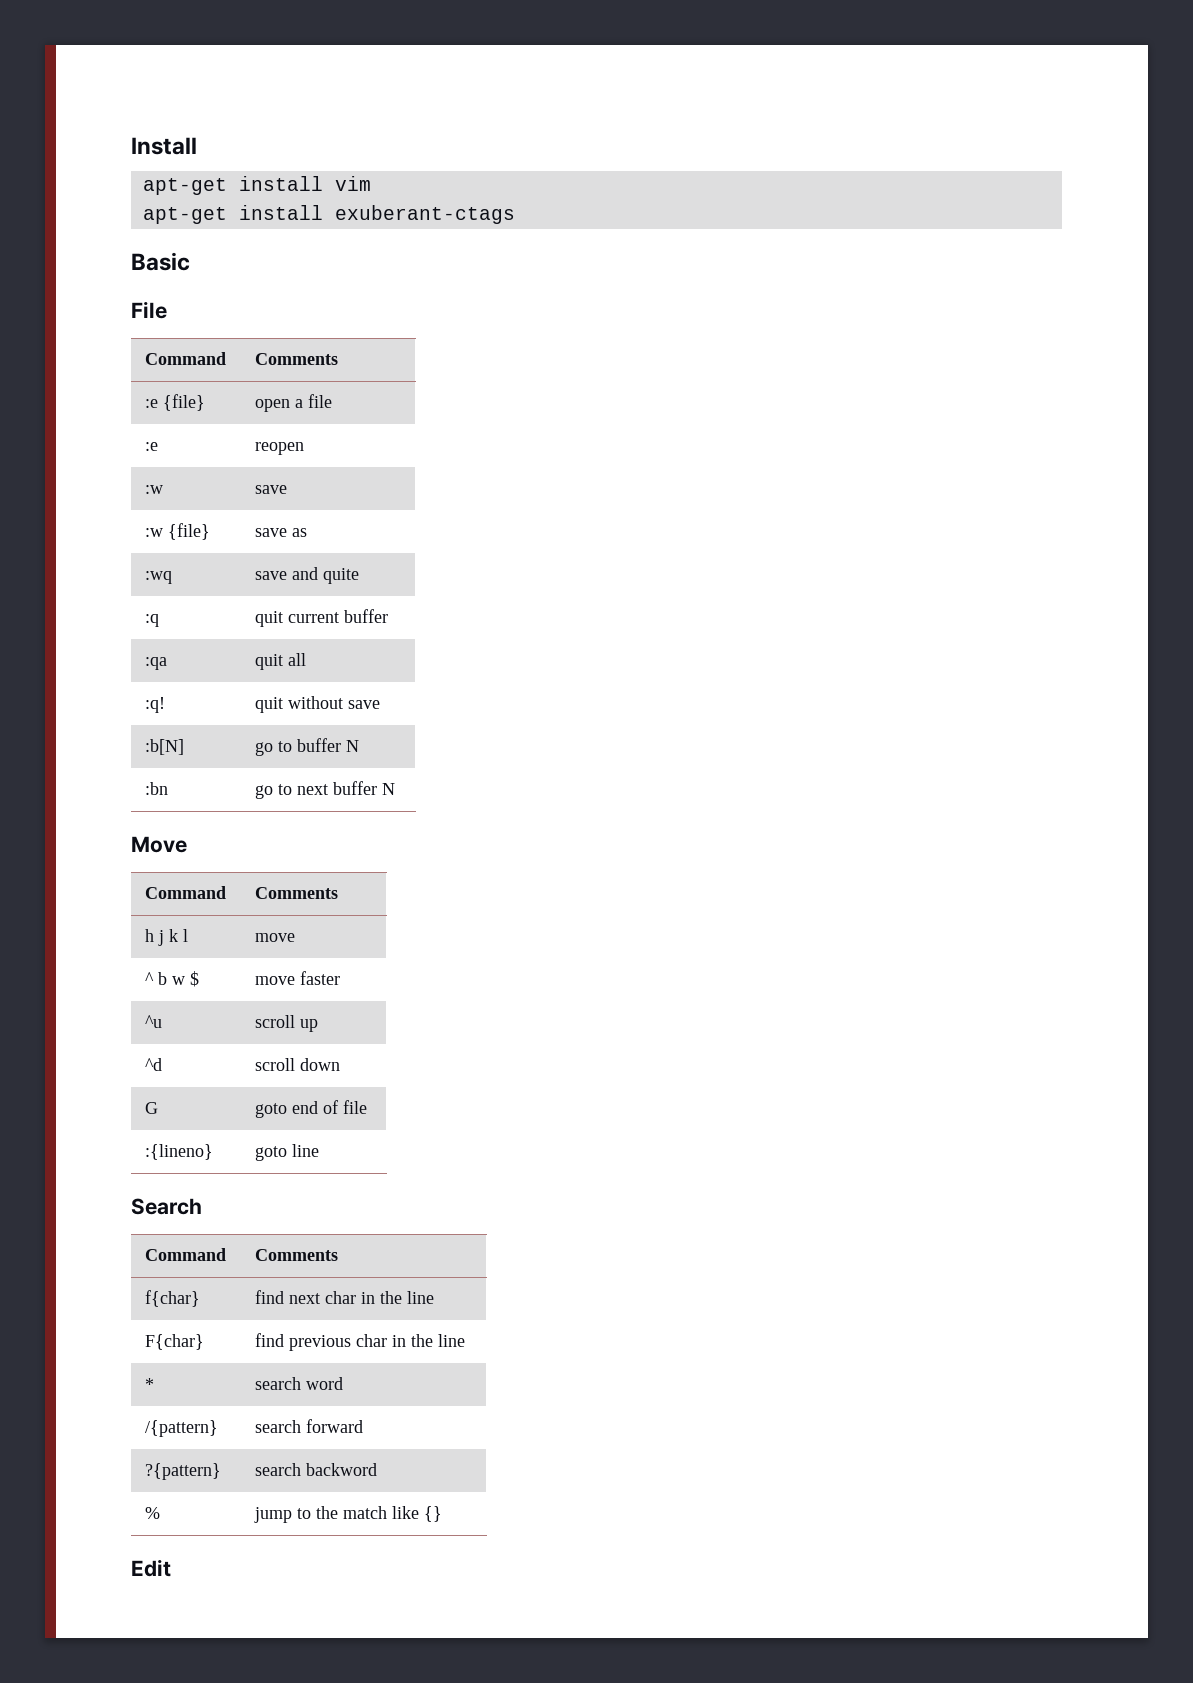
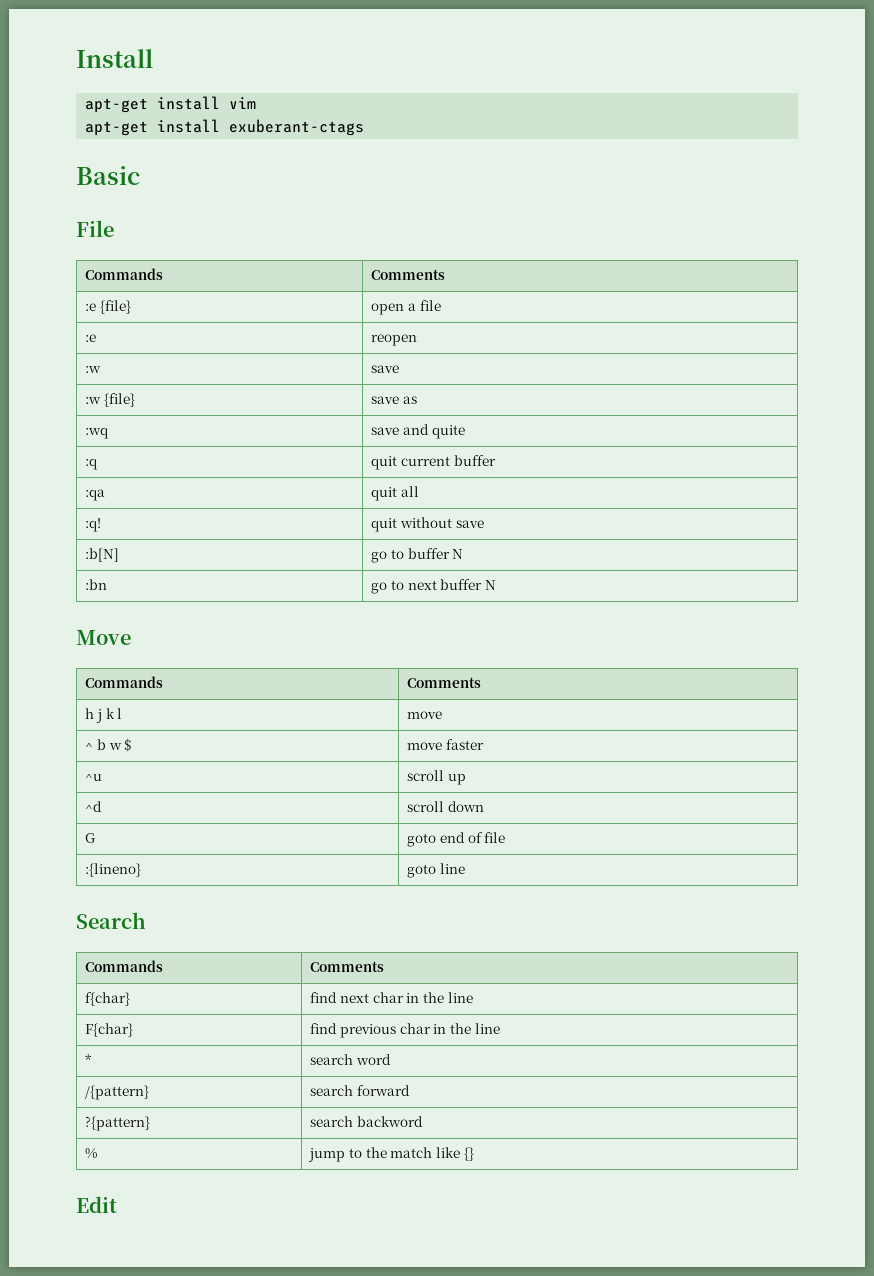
[145,352,227,365] Command -> [85,268,164,280] Commands
[145,886,227,899] Command -> [85,676,164,688] Commands
[145,1248,227,1261] Command -> [85,960,164,972] Commands

